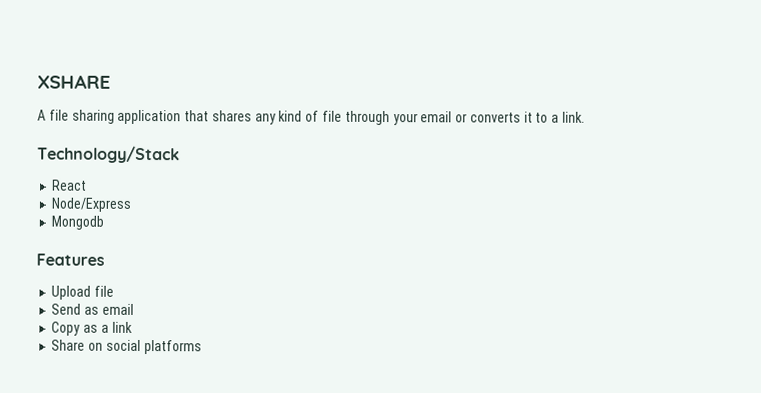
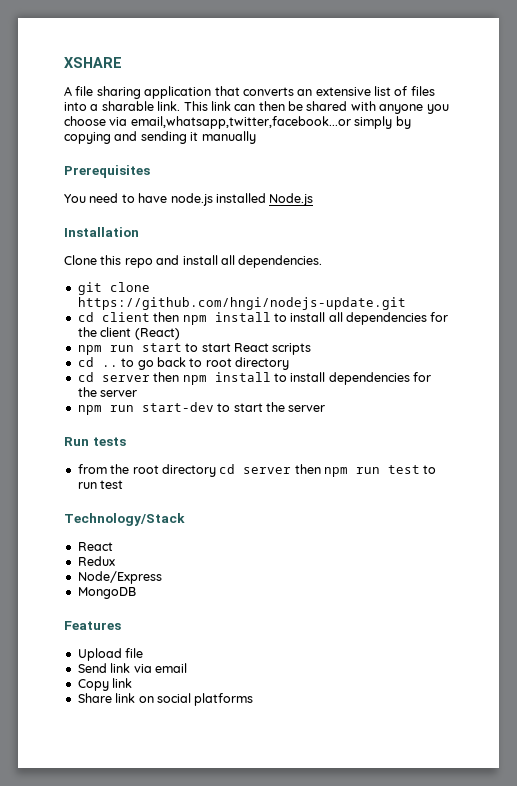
[211,110,586,126] shares any kind of file through your email or converts it to a link. -> [242,86,435,96] [64,101,449,114] [64,116,411,129] [64,131,256,144] [64,165,150,178] [64,193,314,206] [64,227,139,237] [64,255,323,268] [77,282,150,295] [77,297,406,310] [77,312,449,325] [77,327,180,340] [77,343,312,355] [77,357,289,370] [77,372,431,385] [77,387,138,397] [77,402,326,415] [64,437,126,446] [77,464,437,477] [77,480,124,489] converts an extensive list of files into a sharable link. This link can then be shared with anyone you choose via email,whatsapp,twitter,facebook...or simply by copying and sending it manually // Prerequisites // You need to have node.js installed Node.js // Installation // Clone this repo and install all dependencies. // git clone https://github.com/hngi/nodejs-update.git // cd client then npm install to install all dependencies for the client (React) // npm run start to start React scripts // cd .. to go back to root directory // cd server then npm install to install dependencies for the server // npm run start-dev to start the server // Run tests // from the root directory cd server then npm run test to run test
(88, 185) none -> [77,556,115,566] // Redux
[51,215,105,230] Mongodb -> [77,587,136,599] MongoDB
[84,306,100,315] as -> [110,663,152,673] link via
[83,324,109,333] as a -> (109, 685) none
(86, 345) none -> [115,693,136,703] link

